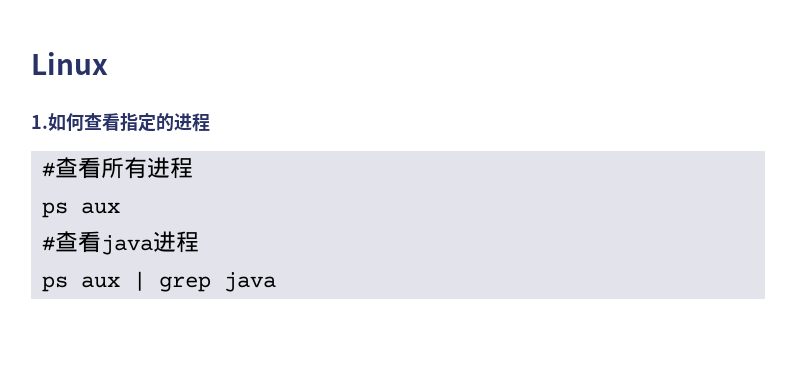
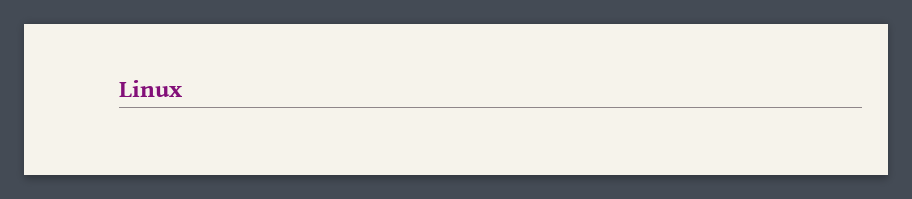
[31,112,210,132] [41,157,193,179] [41,202,120,218] [41,231,199,255] [41,271,276,292] // 1.如何查看指定的进程 // #查看所有进程 // ps aux // #查看java进程 // ps aux | grep java -> (183, 88) none

